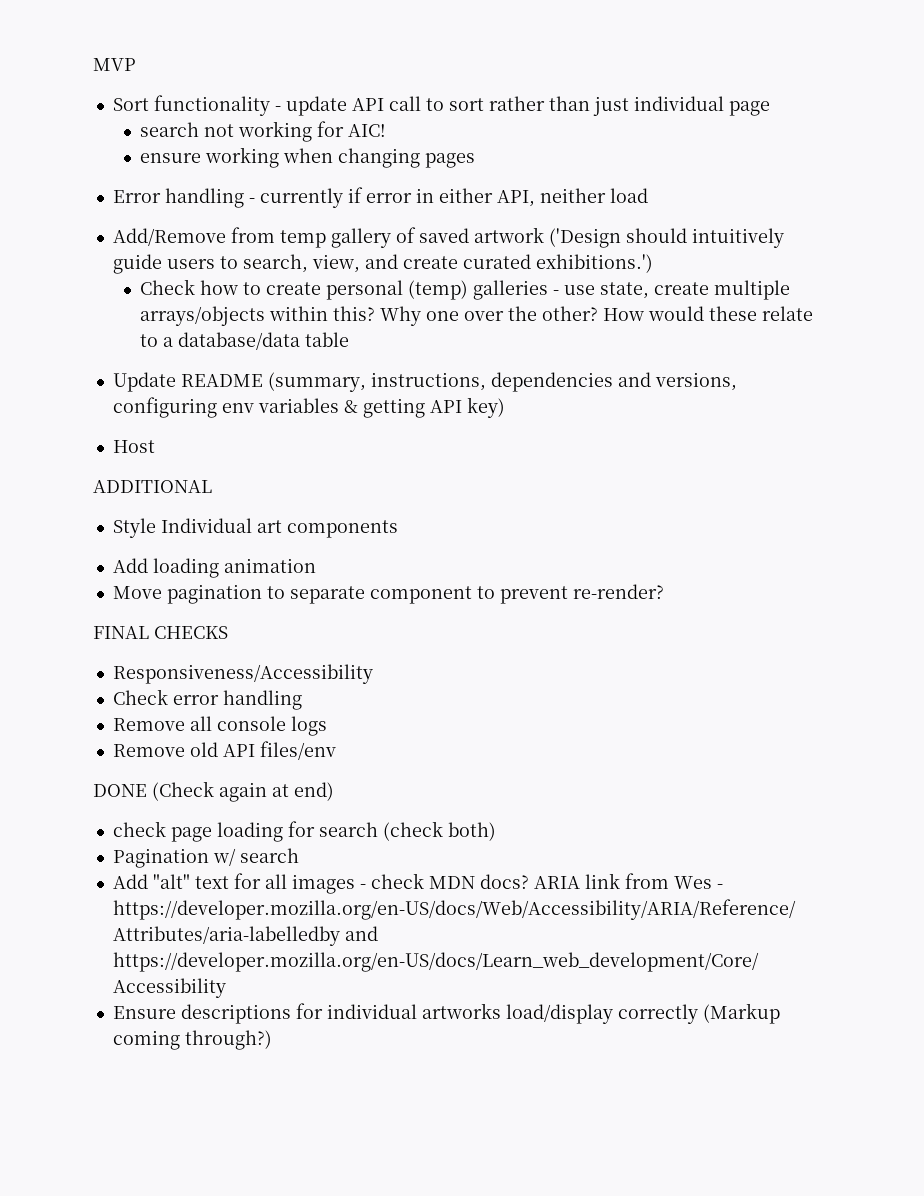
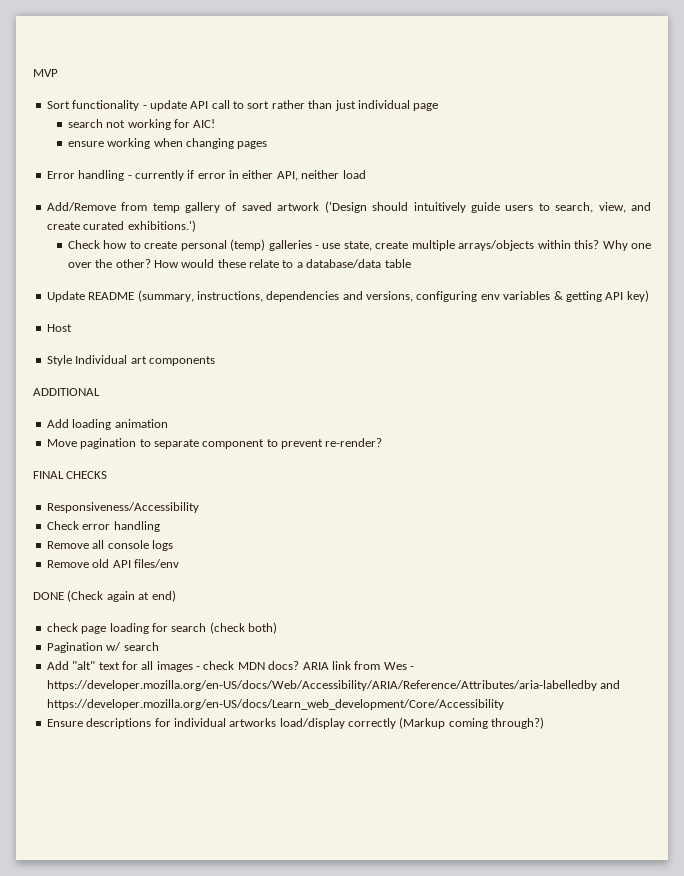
[93,480,212,493] // ADDITIONAL -> (72, 328) none
(398, 529) none -> [33,388,100,396] // ADDITIONAL

